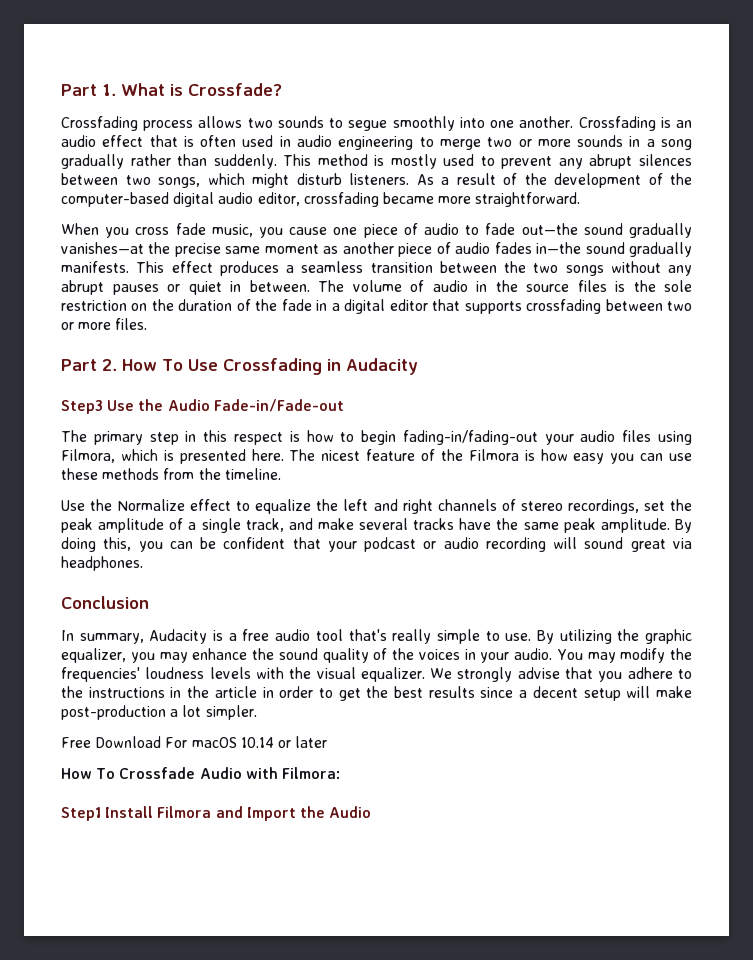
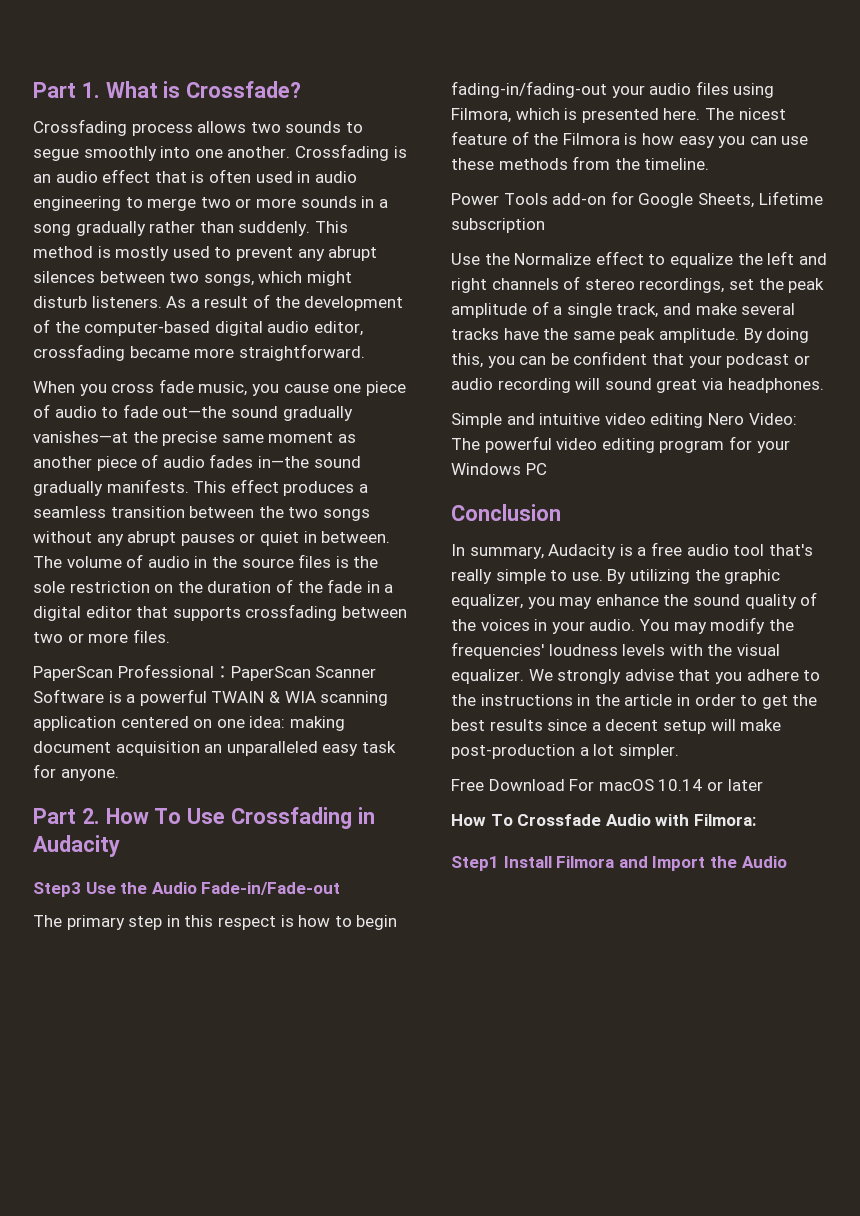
(148, 324) none -> [33,664,377,681] [33,689,389,706] [33,716,345,731] [33,741,396,756] [33,764,119,781] // PaperScan Professional：PaperScan Scanner Software is a powerful TWAIN & WIA scanning application centered on one idea: making document acquisition an unparalleled easy task for anyone.
(281, 474) none -> [451,191,823,208] [451,218,545,233] // Power Tools add-on for Google Sheets, Lifetime subscription
(143, 563) none -> [451,413,797,428] [451,436,790,453] [451,463,547,475] // Simple and intuitive video editing Nero Video: The powerful video editing program for your Windows PC

